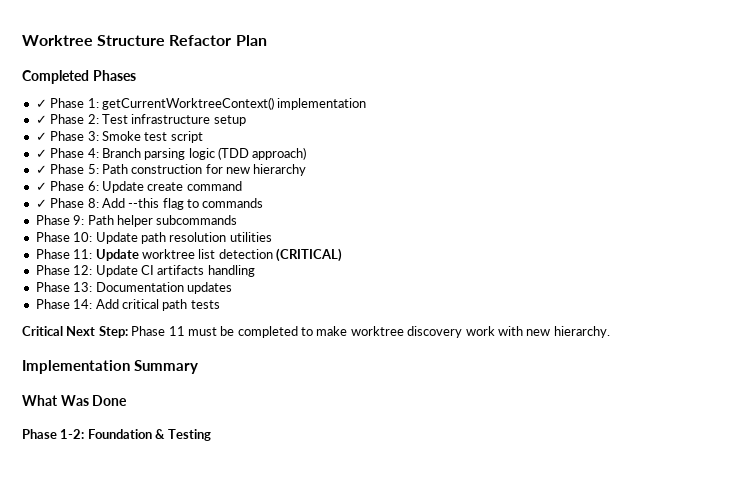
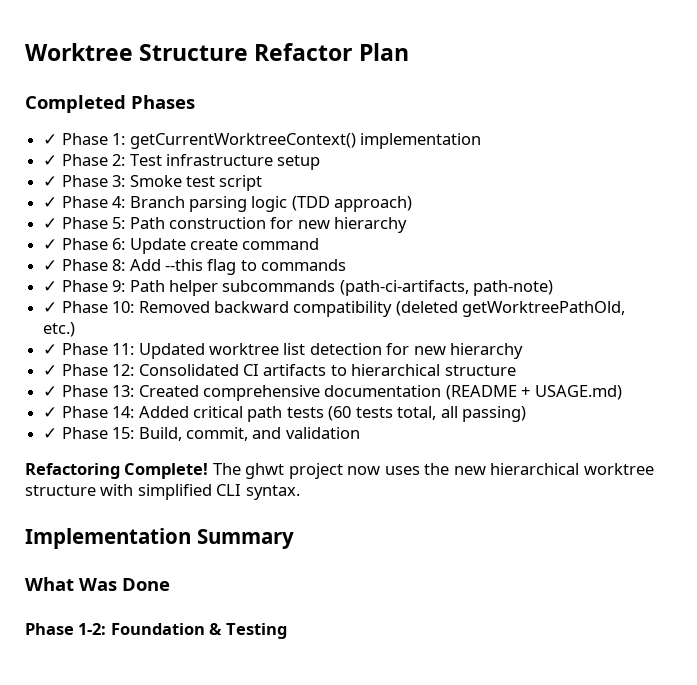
(264, 203) none -> [43,281,58,292] ✓
[35,232,272,244] // Phase 10: Update path resolution utilities // -> [339,280,554,296] [43,301,626,317] [43,322,76,337] [43,344,58,355] (path-ci-artifacts, path-note) // ✓ Phase 10: Removed backward compatibility (deleted getWorktreePathOld, etc.) // ✓
[95,249,139,261] Update -> [138,343,205,359] Updated
[276,248,342,262] (CRITICAL) // -> [386,343,524,359] [43,365,58,376] for new hierarchy // ✓
[95,265,138,277] Update -> [138,364,239,376] Consolidated
[207,265,255,277] [35,282,232,294] handling // Phase 13: Documentation updates // -> [330,364,516,376] [43,385,622,401] [43,407,58,418] to hierarchical structure // ✓ Phase 13: Created comprehensive documentation (README + USAGE.md) // ✓
[95,299,119,309] Add -> [138,406,189,418] Added
[22,326,610,338] // Critical Next Step: Phase 11 must be completed to make worktree discovery work with new hierarchy. -> [328,406,527,422] [43,427,360,441] [25,463,654,479] [25,484,300,500] (60 tests total, all passing) // ✓ Phase 15: Build, commit, and validation // Refactoring Complete! The ghwt project now uses the new hierarchical worktree structure with simplified CLI syntax.

